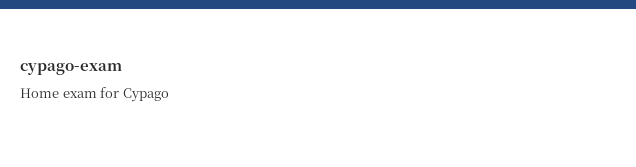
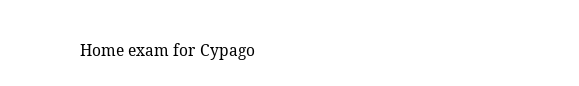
[20,63,122,75] cypago-exam // -> (80, 50) none

